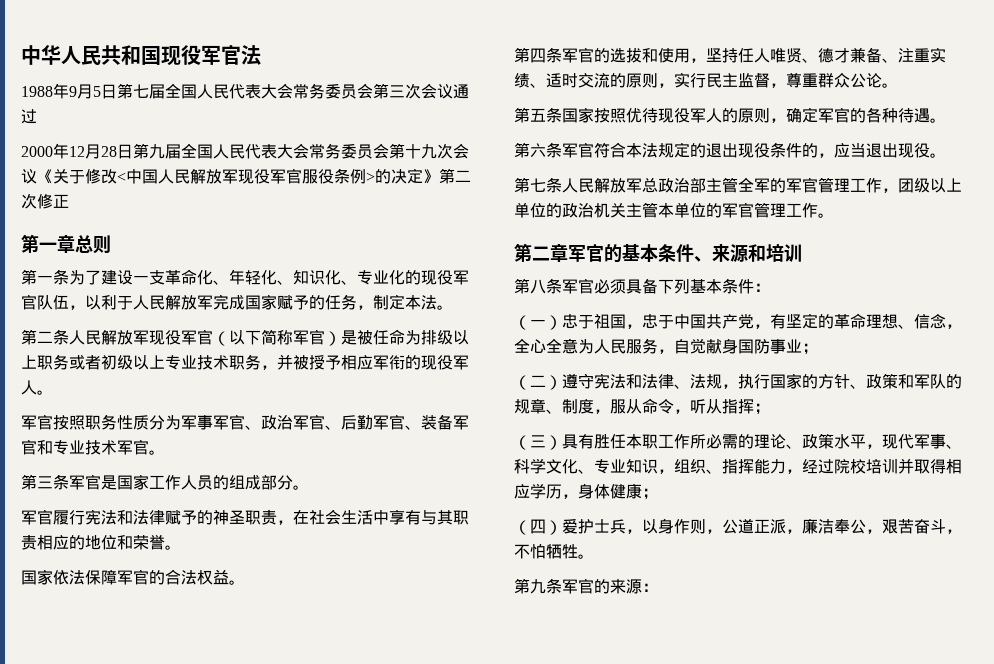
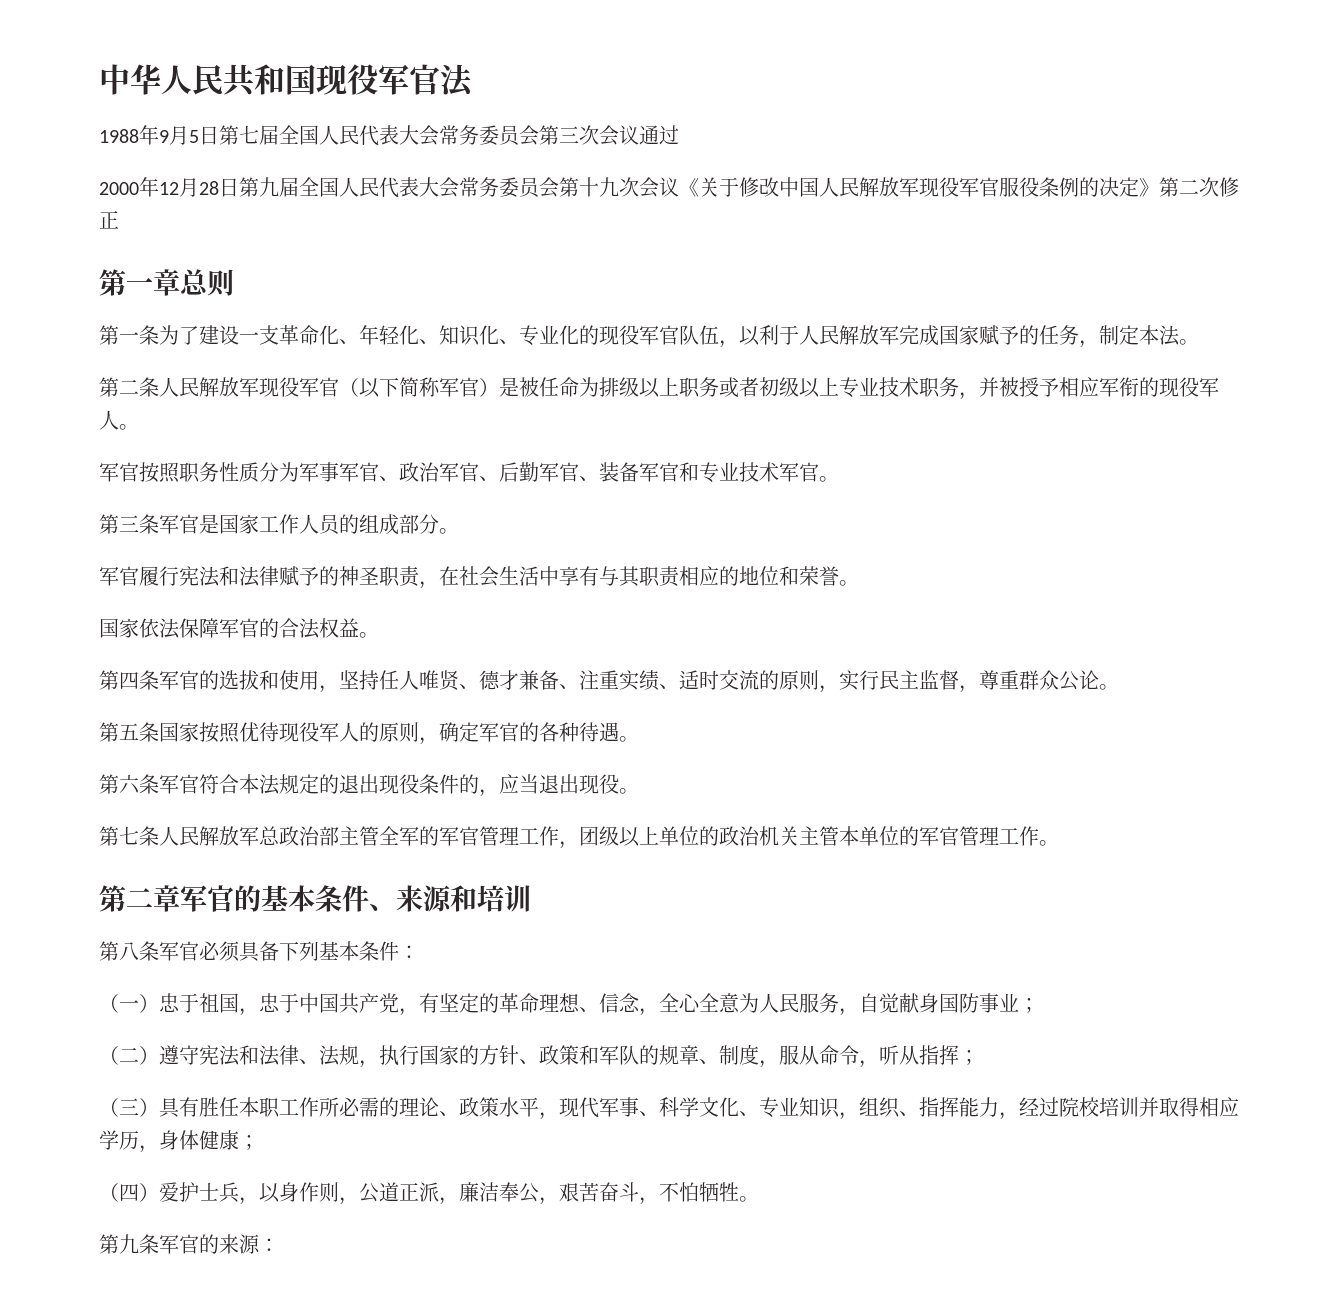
[117,172,126,182] < -> (779, 187) none
[366,172,375,182] > -> (1079, 187) none

